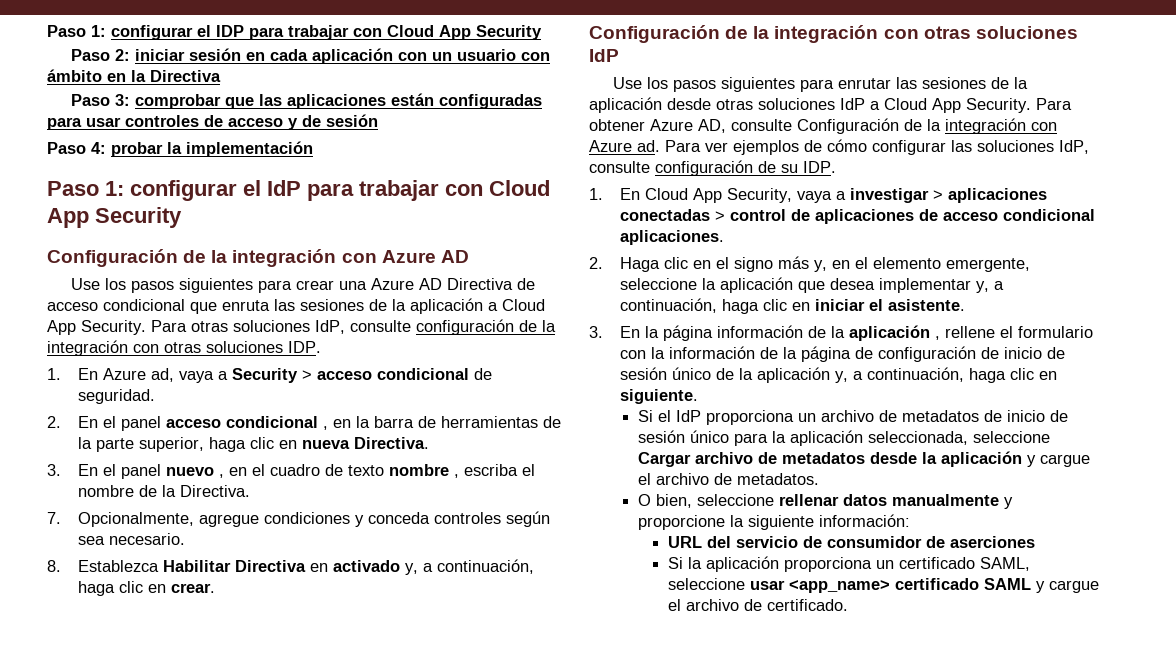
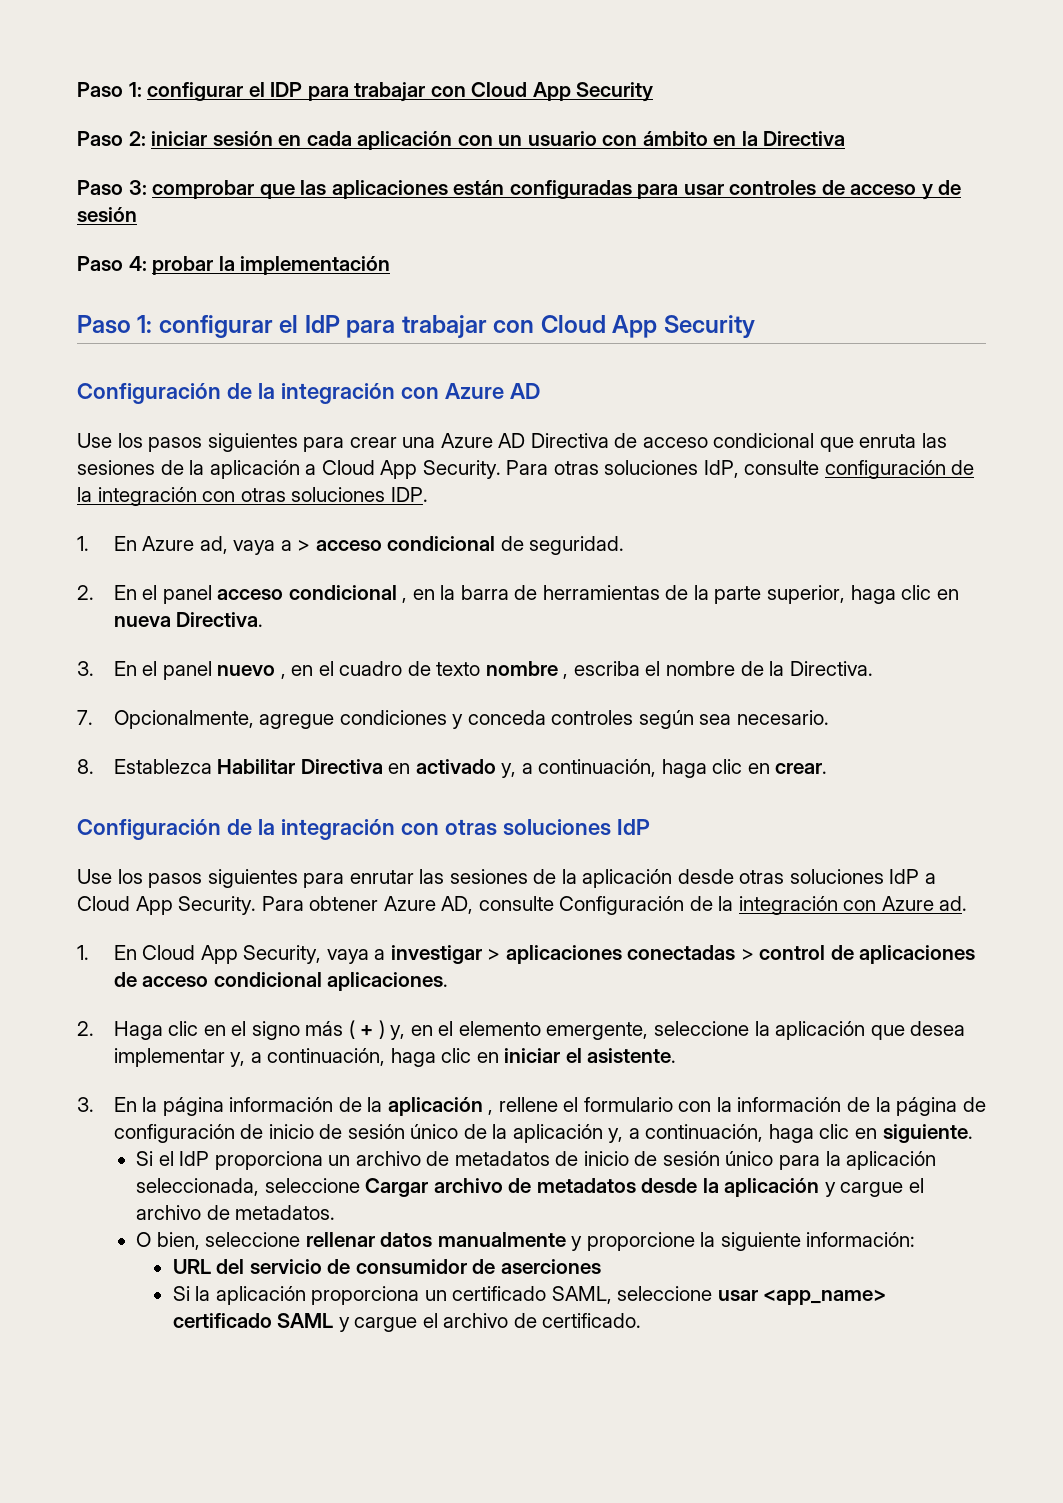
[231,368,298,383] Security -> (292, 545) none
[665,139,1089,155] [589,160,836,176] Para ver ejemplos de cómo configurar las soluciones IdP, consulte configuración de su IDP. -> (968, 903) none
(809, 262) none -> [348,1020,385,1039] ( + )

